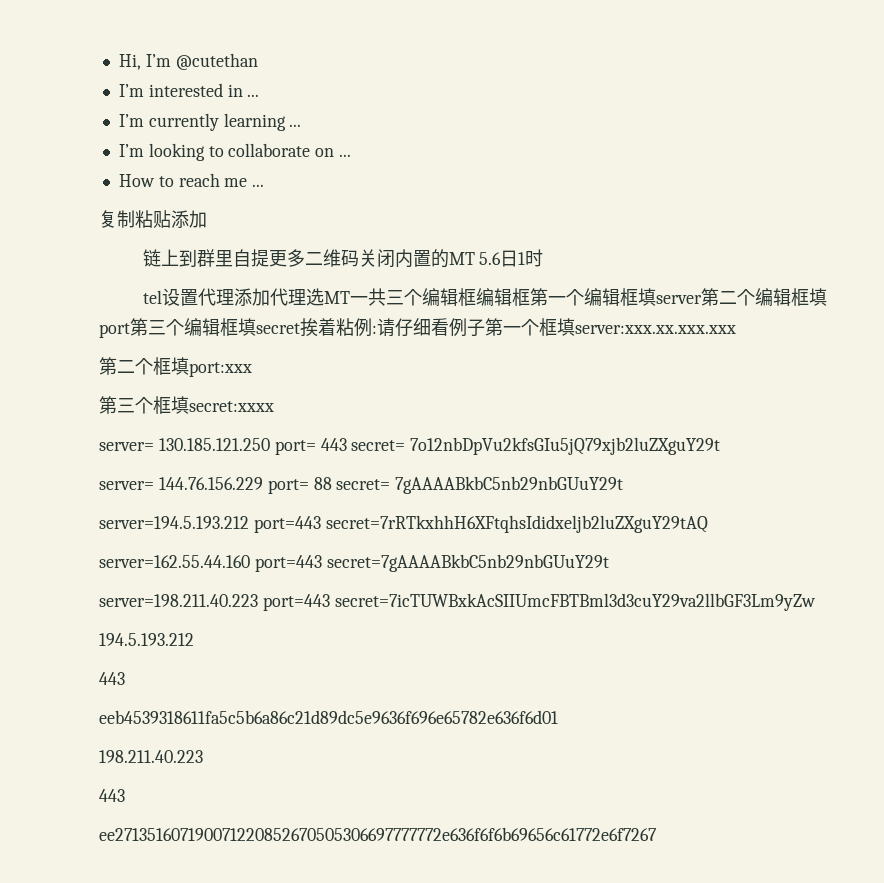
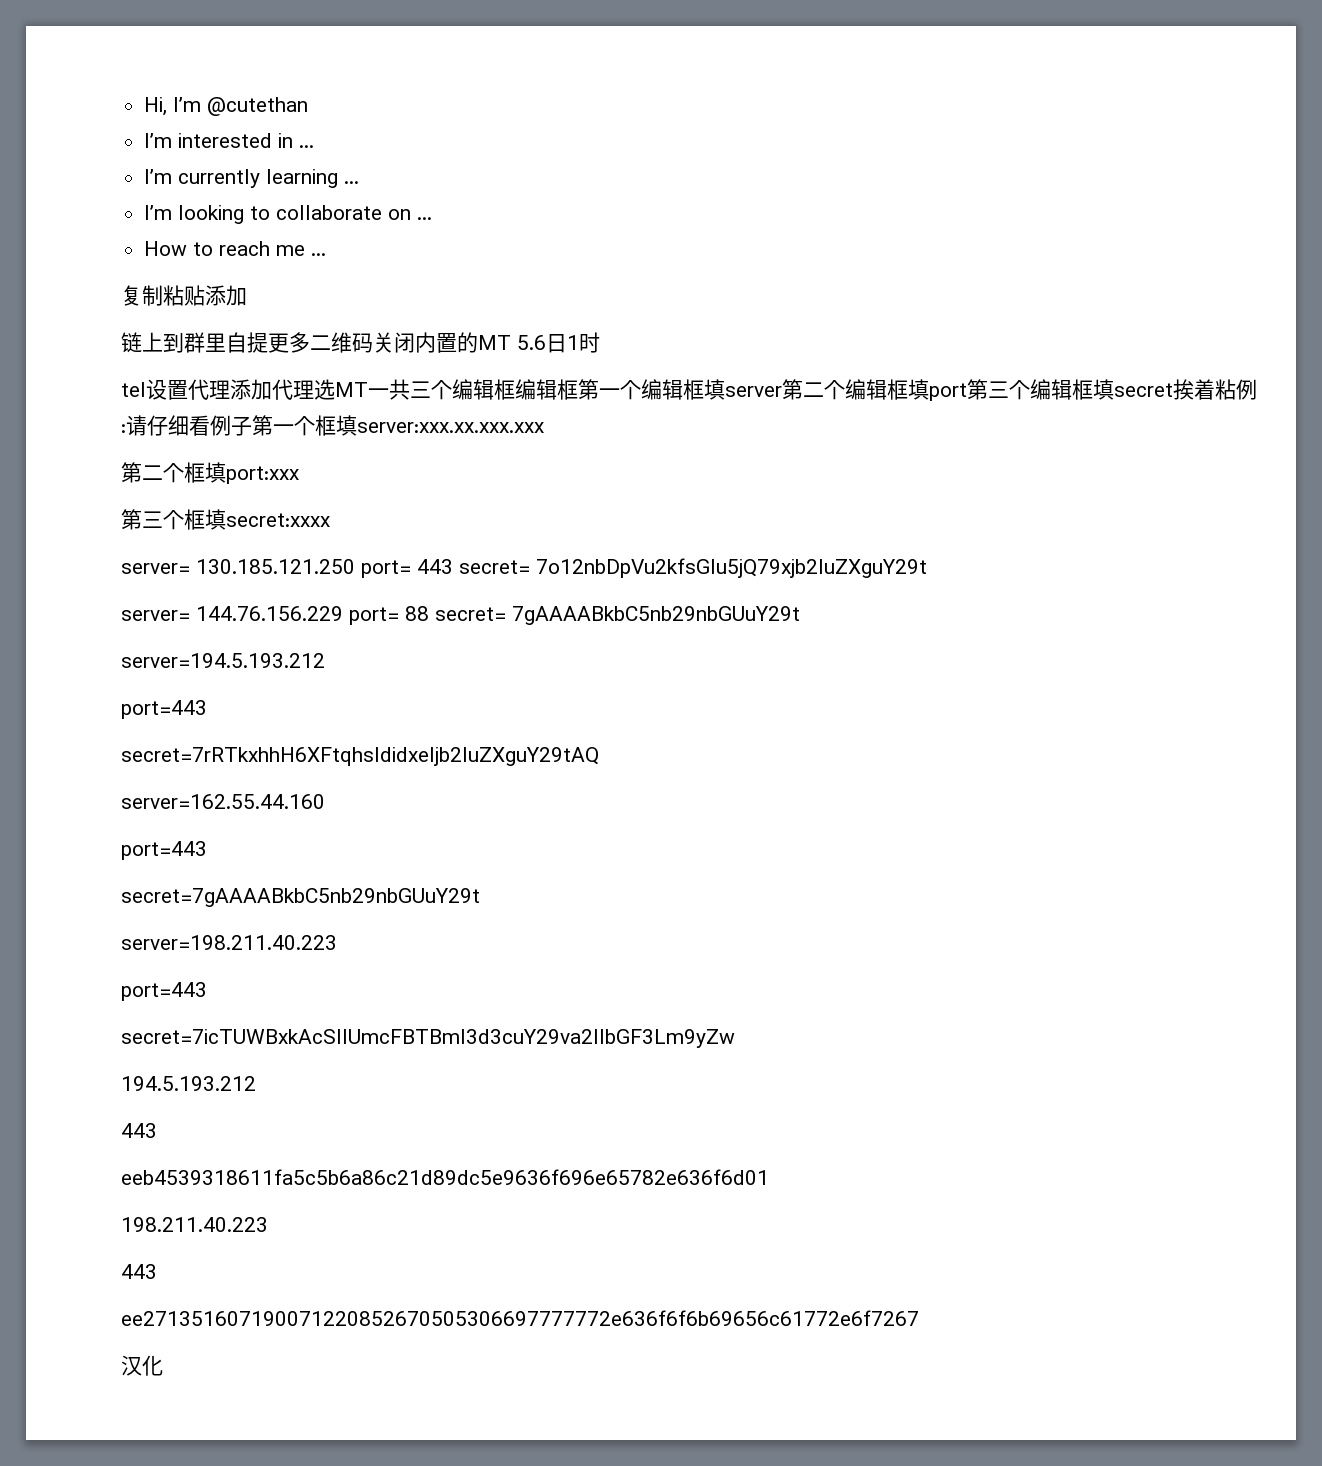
[253,516,321,533] port=443 -> [121,700,207,719] // port=443 //
[254,555,322,572] port=443 -> [121,841,207,860] // port=443 //
[262,594,330,611] port=443 -> [121,982,207,1001] // port=443 //
(657, 834) none -> [121,1355,163,1376] // 汉化

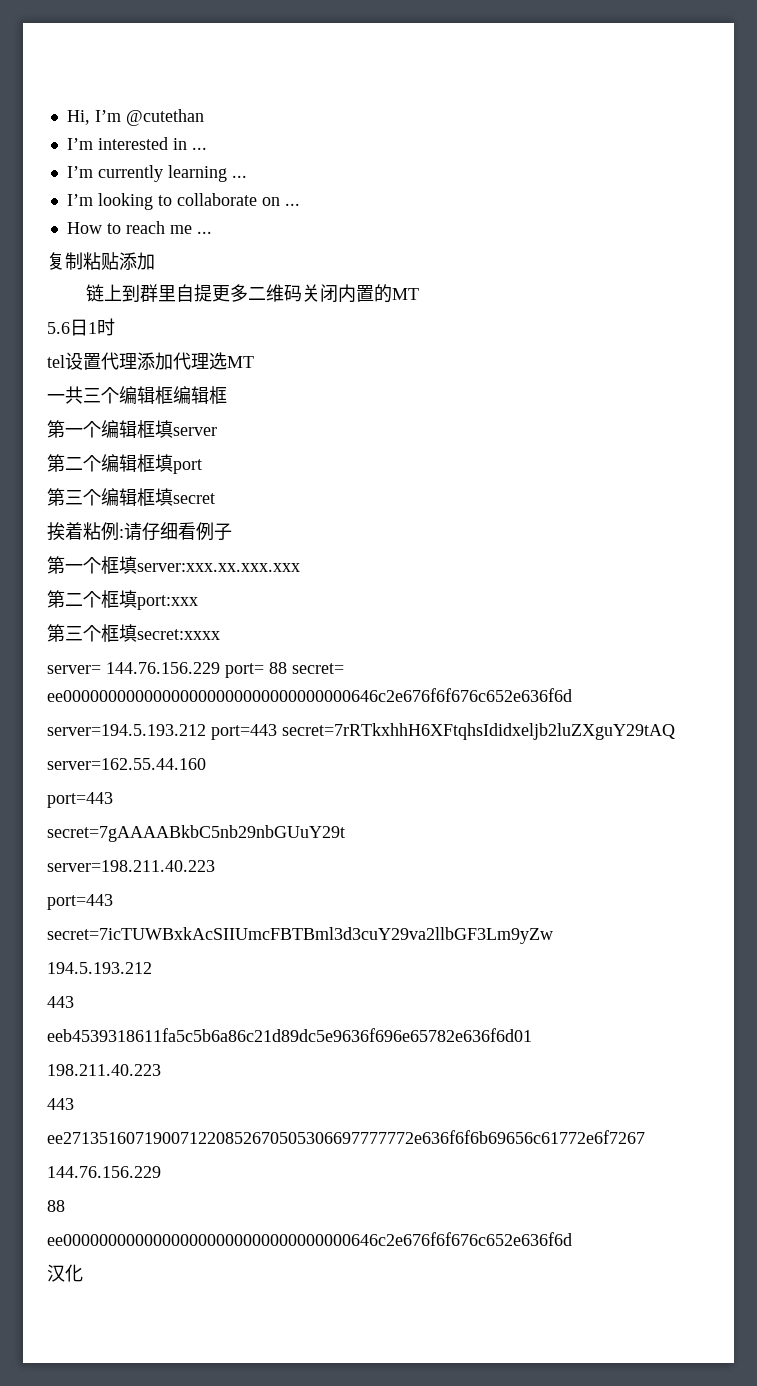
(511, 342) none -> (419, 294) //
(368, 389) none -> (254, 362) //
(578, 389) none -> (227, 395) //
(782, 391) none -> (217, 431) //
(967, 392) none -> (202, 466) //
(1173, 390) none -> (215, 498) //
(252, 426) none -> (232, 532) //
[121,558,927,578] // server= 130.185.121.250 port= 443 secret= 7o12nbDpVu2kfsGIu5jQ79xjb2luZXguY29t -> (220, 634) none
[512,606,800,625] 7gAAAABkbC5nb29nbGUuY29t -> [47,688,572,702] ee00000000000000000000000000000000646c2e676f6f676c652e636f6d
[121,700,207,719] // port=443 // -> [211,724,277,740] port=443
(919, 1318) none -> [47,1166,161,1178] [47,1200,65,1212] [47,1232,572,1246] // 144.76.156.229 // 88 // ee00000000000000000000000000000000646c2e676f6f676c652e636f6d

